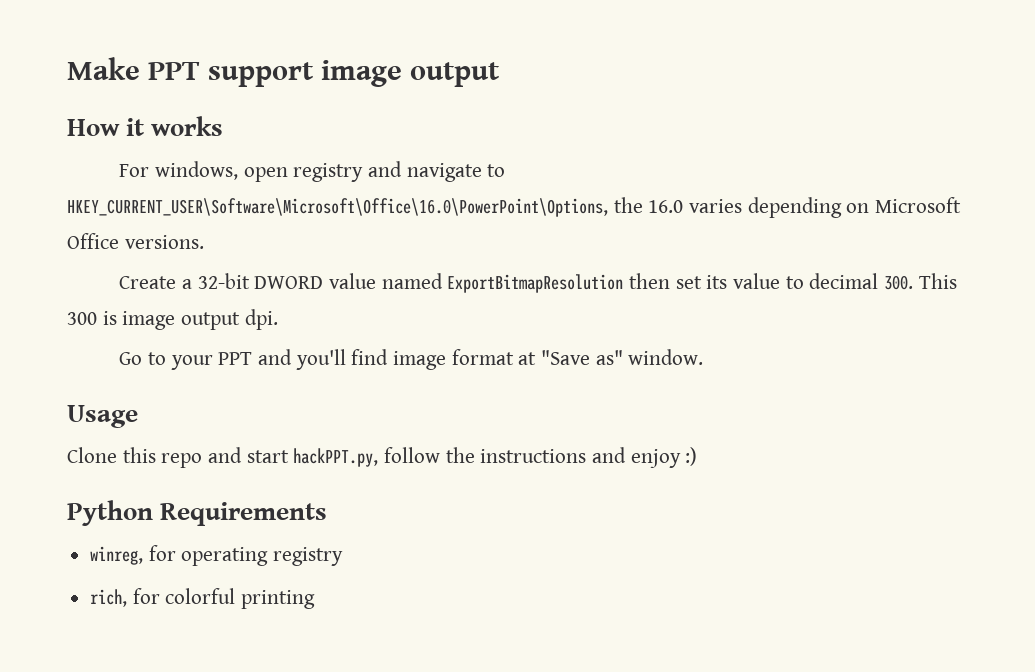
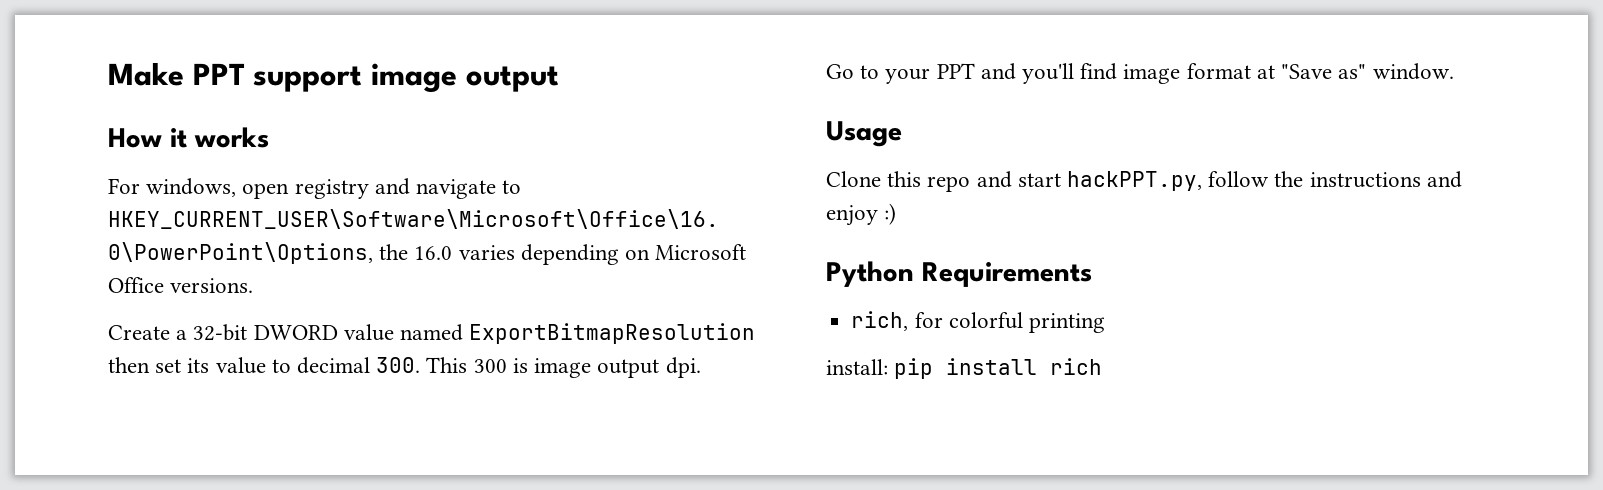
[90,545,344,566] // winreg, for operating registry -> (1092, 274) none
(316, 599) none -> [826,358,1103,379] // install: pip install rich

